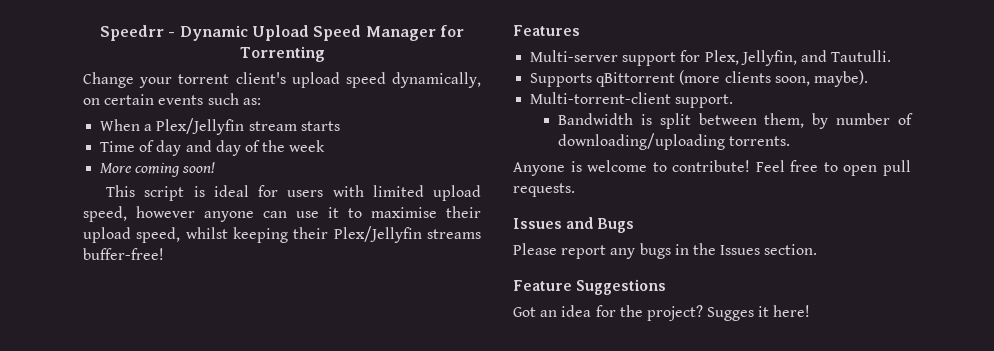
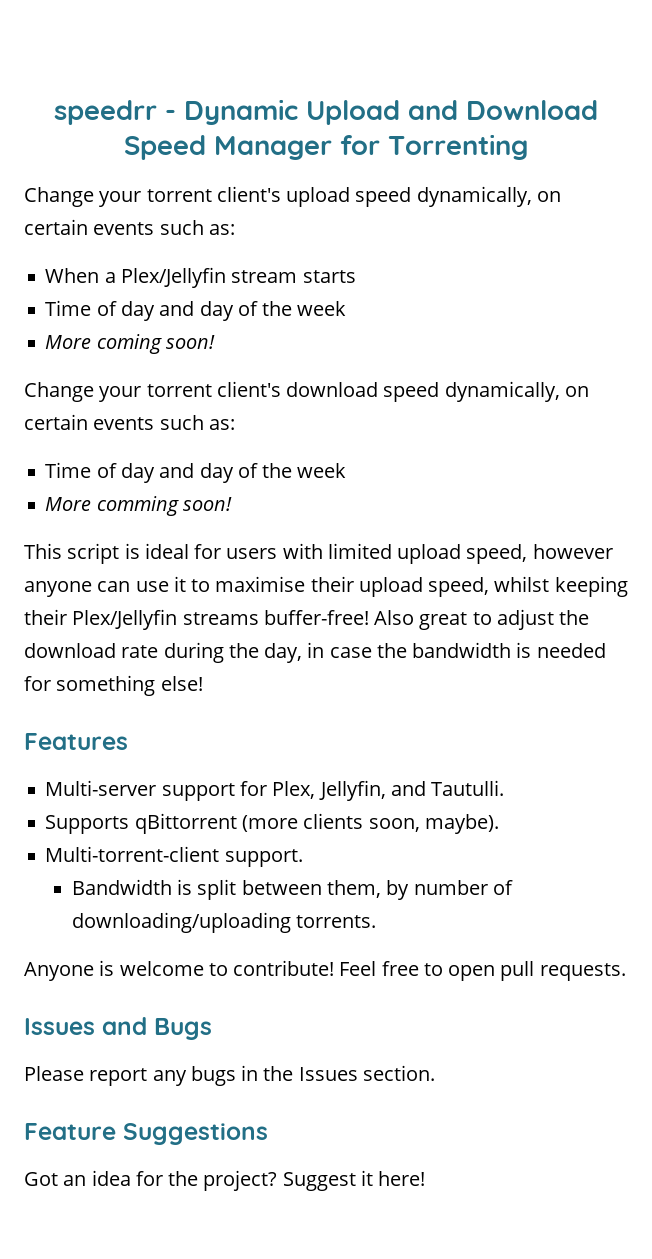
[100,25,165,41] Speedrr -> [54,100,157,125] speedrr
(309, 33) none -> [408,100,598,120] and Download
(216, 167) none -> [24,381,589,402] [24,414,235,430] [45,462,347,483] [45,496,232,516] // Change your torrent client's download speed dynamically, on certain events such as: // Time of day and day of the week // More comming soon!
(164, 254) none -> [374,609,590,630] [24,642,606,663] [24,675,203,696] Also great to adjust the download rate during the day, in case the bandwidth is needed for something else!
[707,307,755,321] Sugges -> [282,1172,356,1191] Suggest

